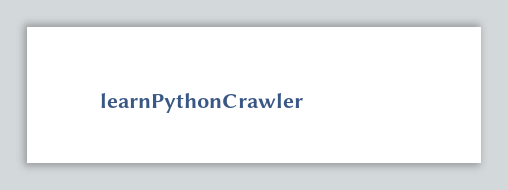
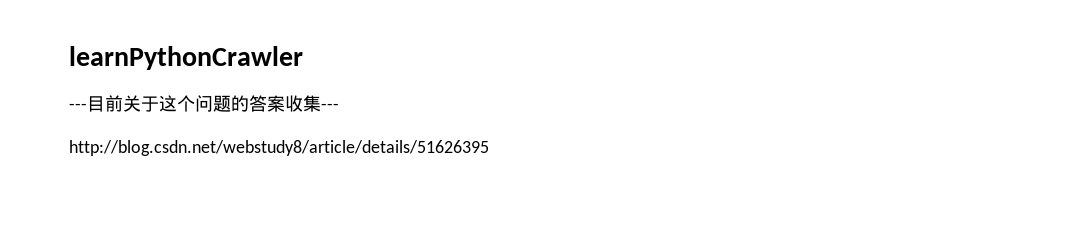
(303, 103) none -> [69,95,339,112] [69,140,489,156] // ---目前关于这个问题的答案收集--- // http://blog.csdn.net/webstudy8/article/details/51626395

